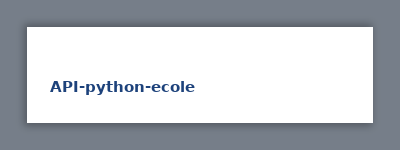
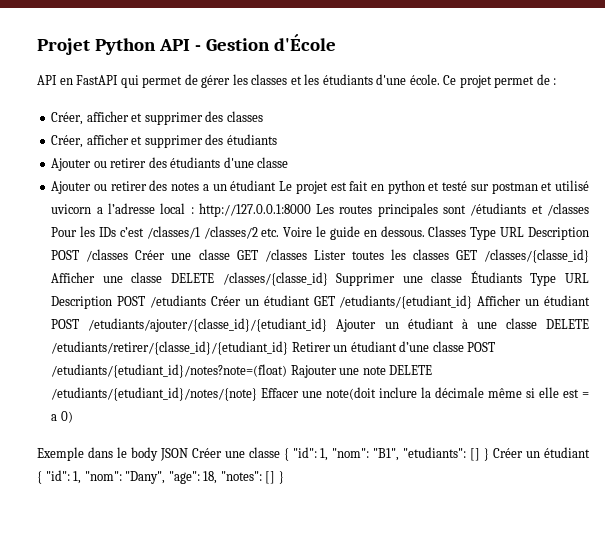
[50,81,195,95] API-python-ecole -> [37,34,336,55] [37,74,557,88] [51,111,263,125] [51,134,277,148] [51,157,289,171] [51,180,590,194] [51,203,589,217] [51,226,590,240] [51,249,589,263] [51,271,590,286] [51,295,590,309] [51,318,590,332] [51,341,496,355] [51,364,433,378] [51,387,590,401] [51,411,73,423] [37,447,591,461] [37,470,284,484] Projet Python API - Gestion d'École // API en FastAPI qui permet de gérer les classes et les étudiants d'une école. Ce projet permet de : // Créer, afficher et supprimer des classes // Créer, afficher et supprimer des étudiants // Ajouter ou retirer des étudiants d'une classe // Ajouter ou retirer des notes a un étudiant Le projet est fait en python et testé sur postman et utilisé uvicorn a l’adresse local : http://127.0.0.1:8000 Les routes principales sont /étudiants et /classes Pour les IDs c’est /classes/1 /classes/2 etc. Voire le guide en dessous. Classes Type URL Description POST /classes Créer une classe GET /classes Lister toutes les classes GET /classes/{classe_id} Afficher une classe DELETE /classes/{classe_id} Supprimer une classe Étudiants Type URL Description POST /etudiants Créer un étudiant GET /etudiants/{etudiant_id} Afficher un étudiant POST /etudiants/ajouter/{classe_id}/{etudiant_id} Ajouter un étudiant à une classe DELETE /etudiants/retirer/{classe_id}/{etudiant_id} Retirer un étudiant d’une classe POST /etudiants/{etudiant_id}/notes?note=(float) Rajouter une note DELETE /etudiants/{etudiant_id}/notes/{note} Effacer une note(doit inclure la décimale même si elle est = a 0) // Exemple dans le body JSON Créer une classe { "id": 1, "nom": "B1", "etudiants": [] } Créer un étudiant { "id": 1, "nom": "Dany", "age": 18, "notes": [] }

